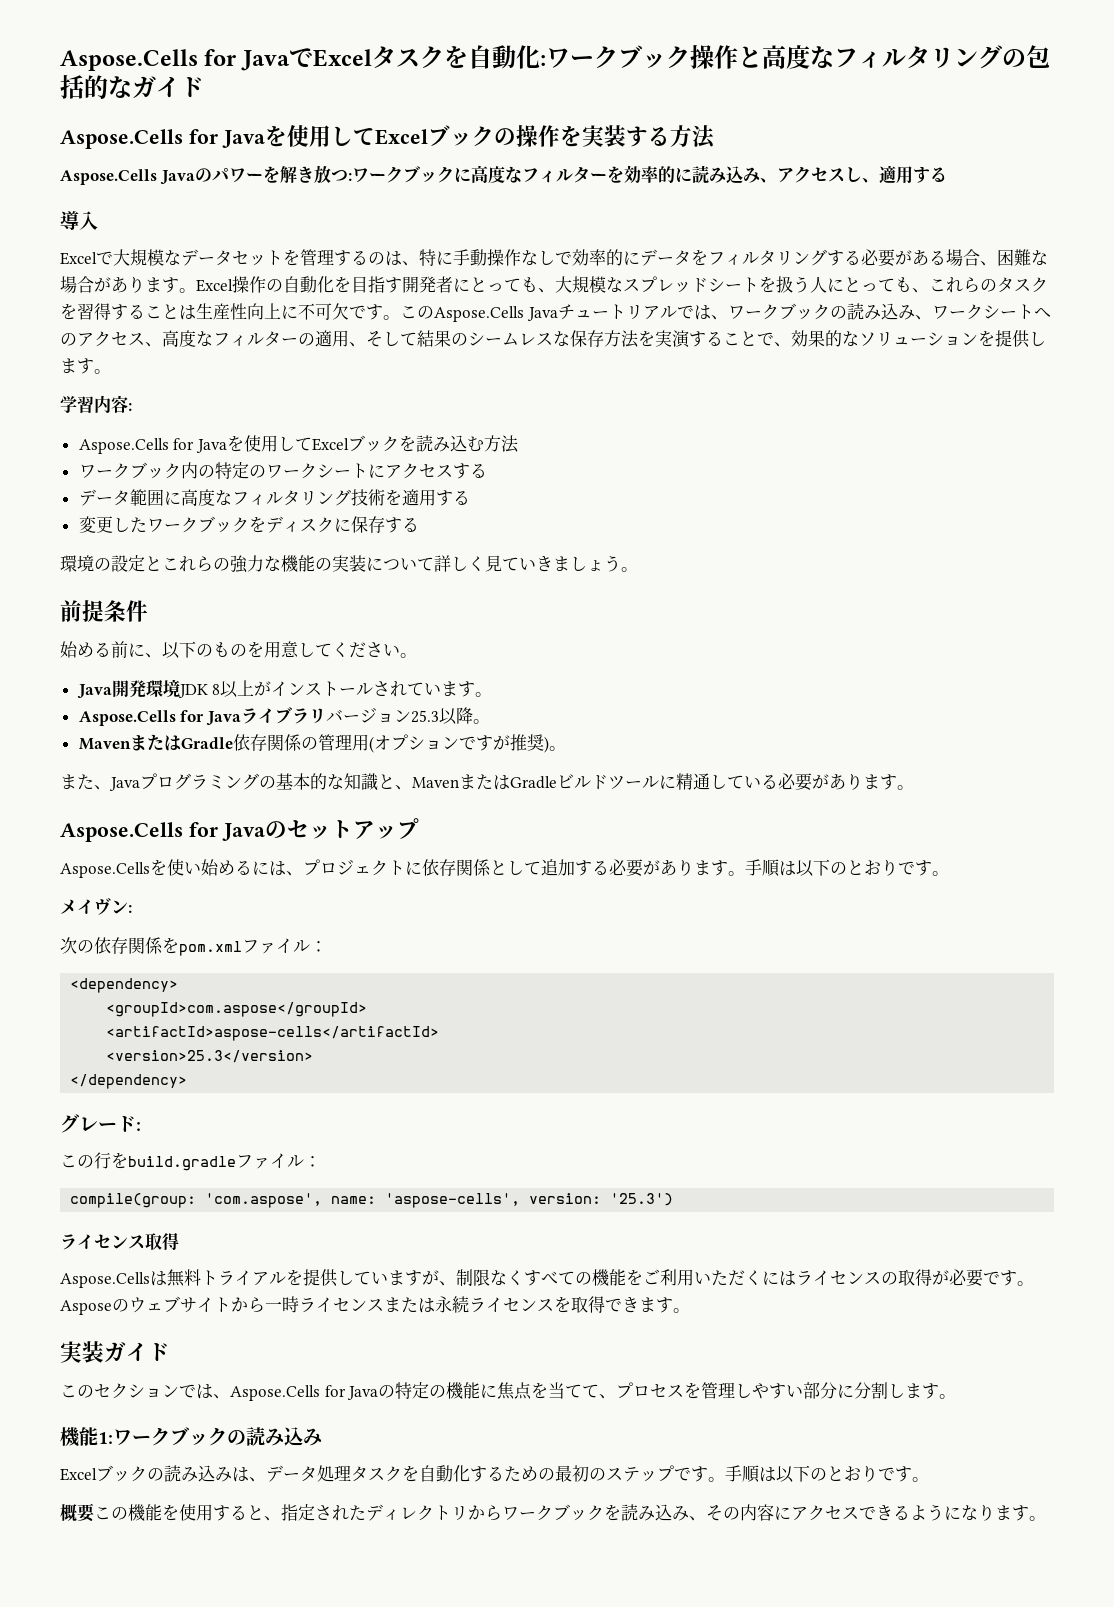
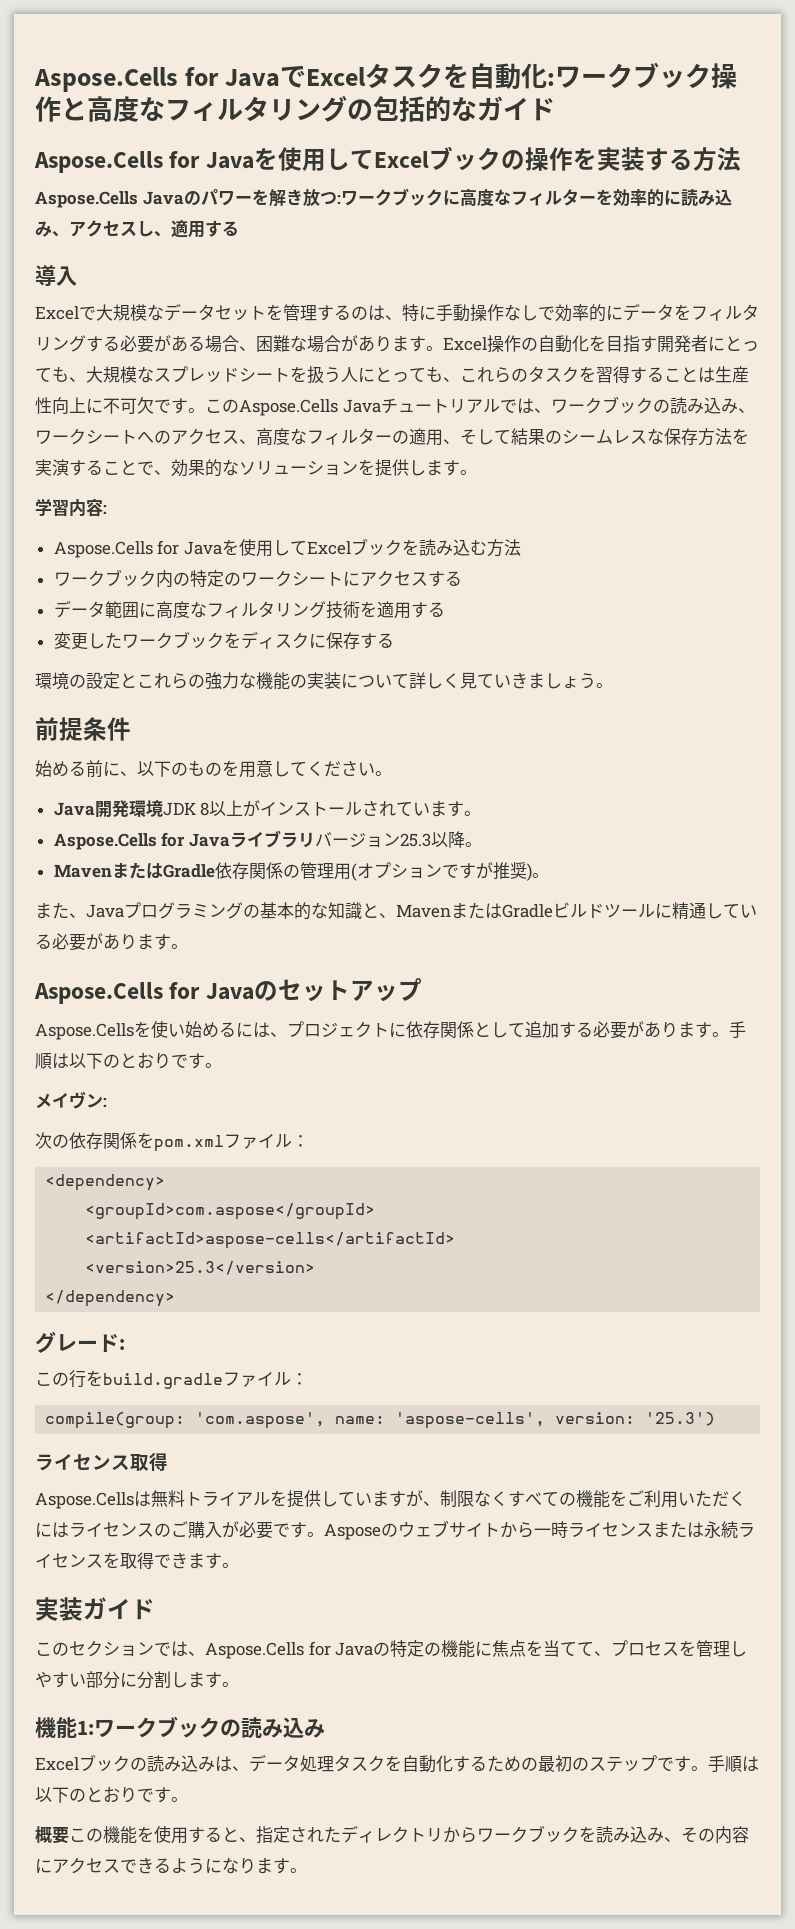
[898,1269,932,1286] 取得 -> [171,1521,222,1539] ご購入

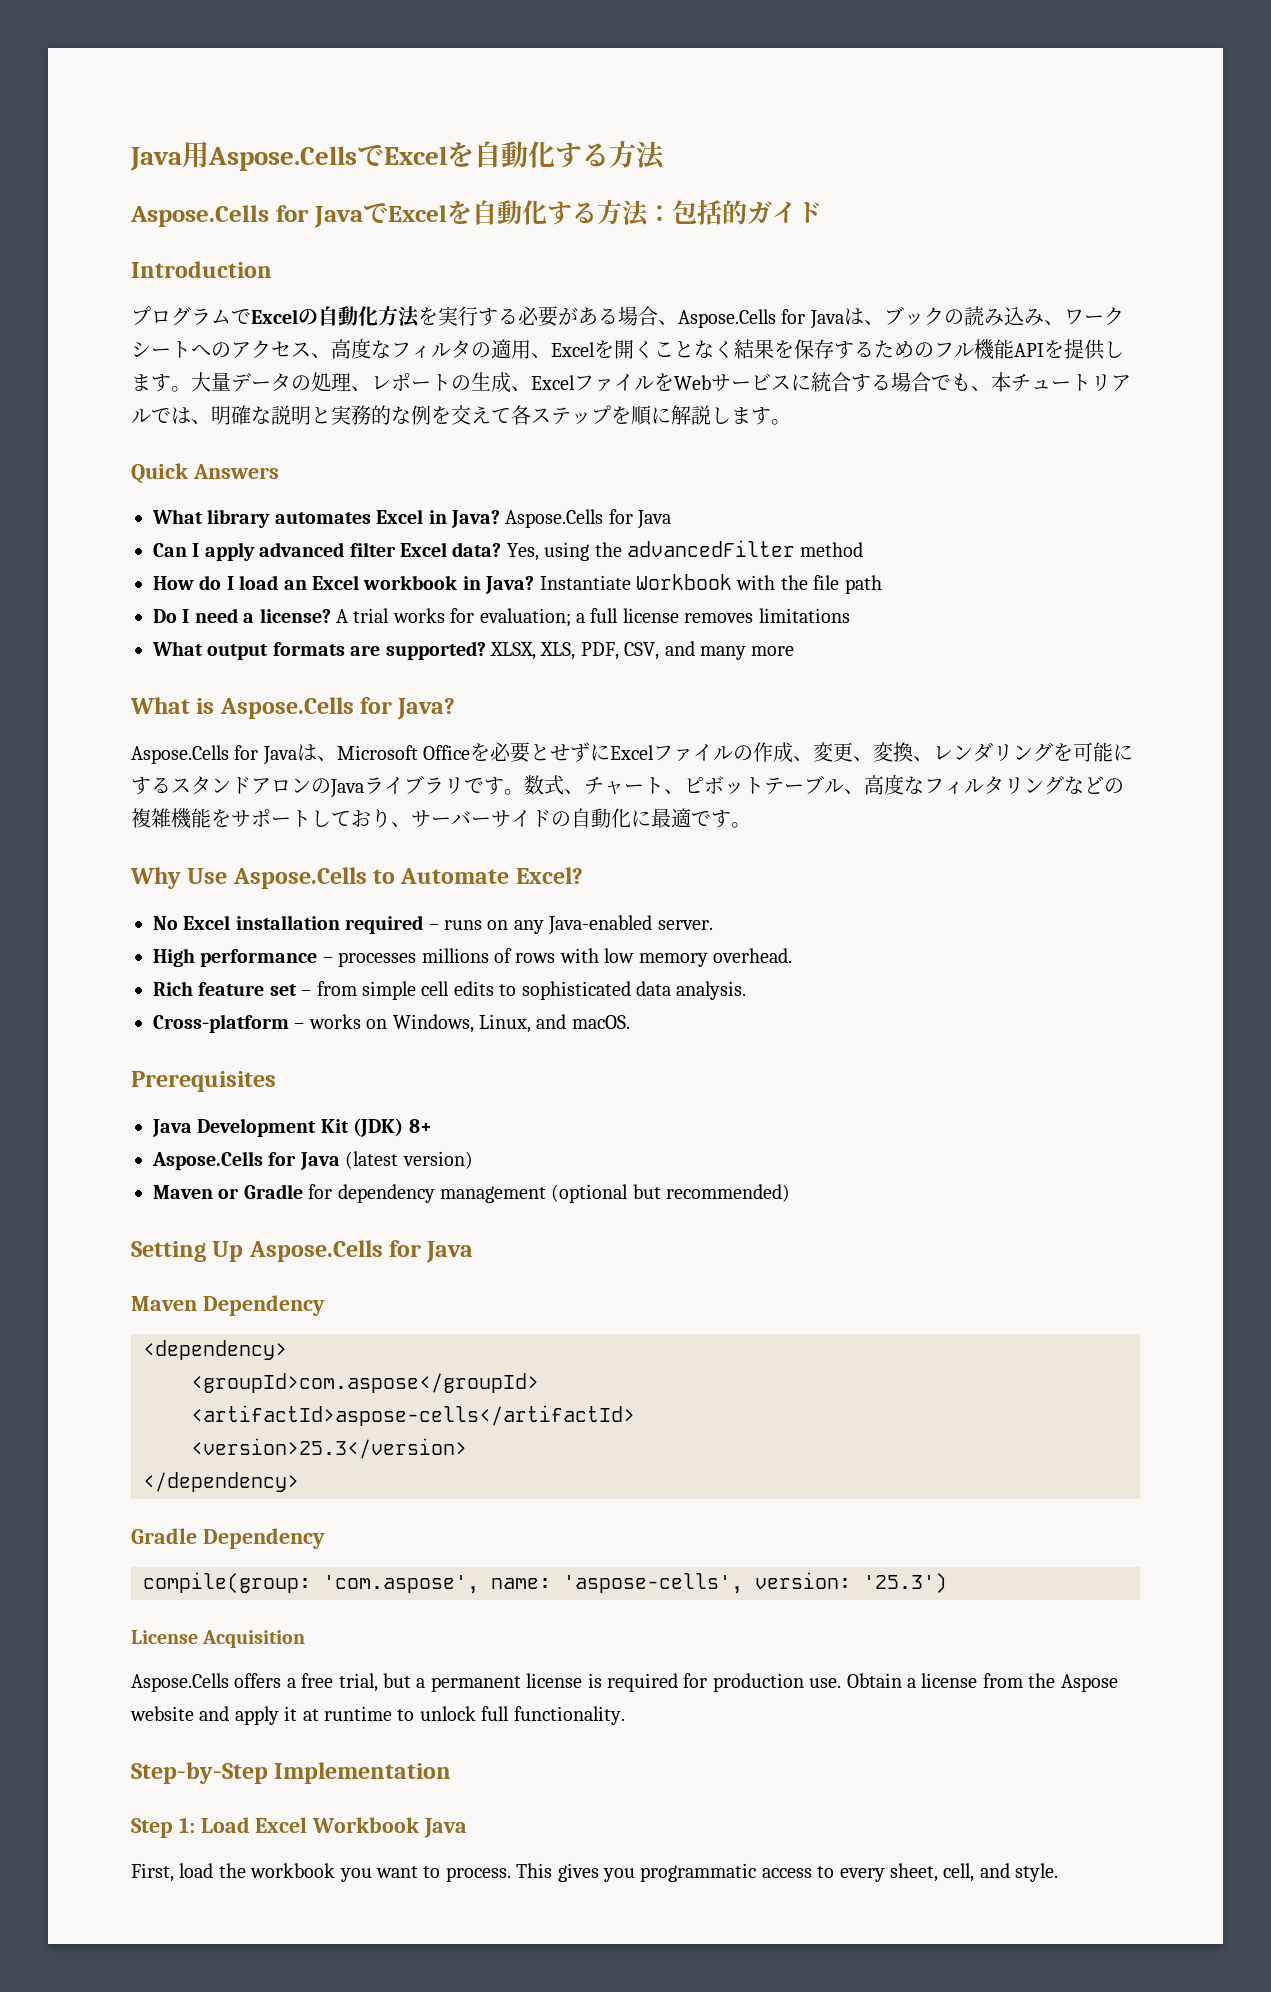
[34,62,738,92] [35,95,555,122] [34,146,741,173] [35,188,732,208] [35,220,239,238] [35,265,77,286] [35,303,759,322] [35,335,86,352] Aspose.Cells for JavaでExcelタスクを自動化:ワークブック操作と高度なフィルタリングの包括的なガイド // Aspose.Cells for Javaを使用してExcelブックの操作を実装する方法 // Aspose.Cells Javaのパワーを解き放つ:ワークブックに高度なフィルターを効率的に読み込み、アクセスし、適用する // 導入 // Excelで大規模なデータセットを管理するのは、特に手動操作なしで効率的にデータをフィルタリング -> [130,140,666,171] [130,200,822,228] [131,261,272,278] [131,306,478,328] Java用Aspose.CellsでExcelを自動化する方法 // Aspose.Cells for JavaでExcelを自動化する方法：包括的ガイド // Introduction // プログラムでExcelの自動化方法を実行
[256,335,759,353] [35,366,749,384] [35,397,602,416] 困難な場合があります。Excel操作の自動化を目指す開発者にとっても、大規模なスプレッドシートを扱う人にとっても、これらのタスクを習得することは生産性向上に不可欠です。このAspose.Cells Javaチュートリアルでは、ワーク -> [678,308,884,329] Aspose.Cells for Javaは、
[375,435,392,443] ー -> (471, 349) none
[460,428,749,446] [35,459,477,477] [35,498,107,517] [53,538,521,558] [53,569,462,588] [53,600,445,619] [53,631,394,650] [35,672,613,690] [35,717,131,741] [35,760,392,778] [53,800,482,818] [53,830,482,850] [53,862,549,881] [35,902,757,920] [35,933,188,951] [34,978,422,1004] [35,1020,746,1040] [35,1052,222,1069] [35,1091,107,1109] [35,1132,309,1152] そして結果のシームレスな保存方法を実演することで、効果的なソリューションを提供します。 // 学習内容: // Aspose.Cells for Javaを使用してExcelブックを読み込む方法 // ワークブック内の特定のワークシートにアクセスする // データ範囲に高度なフィルタリング技術を適用する // 変更したワークブックをディスクに保存する // 環境の設定とこれらの強力な機能の実装について詳しく見ていきましょう。 // 前提条件 // 始める前に、以下のものを用意してください。 // Java開発環境JDK 8以上がインストールされています。 // Aspose.Cells for Javaライブラリバージョン25.3以降。 // MavenまたはGradle依存関係の管理用(オプションですが推奨)。 // また、Javaプログラミングの基本的な知識と、MavenまたはGradleビルドツールに精通している必要があります。 // Aspose.Cells for Javaのセットアップ // Aspose.Cellsを使い始めるには、プロジェクトに依存関係として追加する必要があります。手順は以下のとおりです。 // メイヴン: // 次の依存関係をpom.xmlファイル： -> [551,339,1124,360] [131,372,1131,393] [131,405,791,426] [131,463,279,484] [152,509,672,529] [153,540,864,561] [153,574,882,594] [153,608,850,627] [152,641,795,660] [130,697,456,720] [131,742,1134,765] [131,774,1124,798] [131,808,751,829] [130,867,583,889] [153,915,713,935] [153,948,792,967] [153,981,747,1000] [153,1014,630,1033] [131,1071,276,1092] [152,1118,432,1137] [152,1151,473,1170] [153,1184,791,1203] [131,1240,474,1263] [131,1295,325,1316] Excelを開くことなく結果を保存するためのフル機能APIを提供します。大量データの処理、レポートの生成、ExcelファイルをWebサービスに統合する場合でも、本チュートリアルでは、明確な説明と実務的な例を交えて各ステップを順に解説します。 // Quick Answers // What library automates Excel in Java? Aspose.Cells for Java // Can I apply advanced filter Excel data? Yes, using the advancedFilter method // How do I load an Excel workbook in Java? Instantiate Workbook with the file path // Do I need a license? A trial works for evaluation; a full license removes limitations // What output formats are supported? XLSX, XLS, PDF, CSV, and many more // What is Aspose.Cells for Java? // Aspose.Cells for Javaは、Microsoft Officeを必要とせずにExcelファイルの作成、変更、変換、レンダリングを可能にするスタンドアロンのJavaライブラリです。数式、チャート、ピボットテーブル、高度なフィルタリングなどの複雑機能をサポートしており、サーバーサイドの自動化に最適です。 // Why Use Aspose.Cells to Automate Excel? // No Excel installation required – runs on any Java‑enabled server. // High performance – processes millions of rows with low memory overhead. // Rich feature set – from simple cell edits to sophisticated data analysis. // Cross‑platform – works on Windows, Linux, and macOS. // Prerequisites // Java Development Kit (JDK) 8+ // Aspose.Cells for Java (latest version) // Maven or Gradle for dependency management (optional but recommended) // Setting Up Aspose.Cells for Java // Maven Dependency
[35,1331,125,1353] [35,1370,308,1389] グレード: // この行をbuild.gradleファイル： -> [131,1528,325,1549] Gradle Dependency
[35,1453,168,1471] [35,1490,746,1509] [35,1520,755,1540] [35,1552,239,1569] [35,1597,155,1621] [35,1640,748,1659] [35,1671,239,1689] [35,1716,325,1739] [35,1754,759,1773] [35,1786,188,1803] [35,1825,749,1844] [35,1857,307,1874] ライセンス取得 // Aspose.Cellsは無料トライアルを提供していますが、制限なくすべての機能をご利用いただくにはライセンスのご購入が必要です。Asposeのウェブサイトから一時ライセンスまたは永続ライセンスを取得できます。 // 実装ガイド // このセクションでは、Aspose.Cells for Javaの特定の機能に焦点を当てて、プロセスを管理しやすい部分に分割します。 // 機能1:ワークブックの読み込み // Excelブックの読み込みは、データ処理タスクを自動化するための最初のステップです。手順は以下のとおりです。 // 概要この機能を使用すると、指定されたディレクトリからワークブックを読み込み、その内容にアクセスできるようになります。 -> [131,1630,306,1648] [131,1673,1118,1692] [130,1706,625,1725] [131,1762,452,1784] [131,1817,468,1838] [131,1863,1059,1882] License Acquisition // Aspose.Cells offers a free trial, but a permanent license is required for production use. Obtain a license from the Aspose website and apply it at runtime to unlock full functionality. // Step‑by‑Step Implementation // Step 1: Load Excel Workbook Java // First, load the workbook you want to process. This gives you programmatic access to every sheet, cell, and style.

